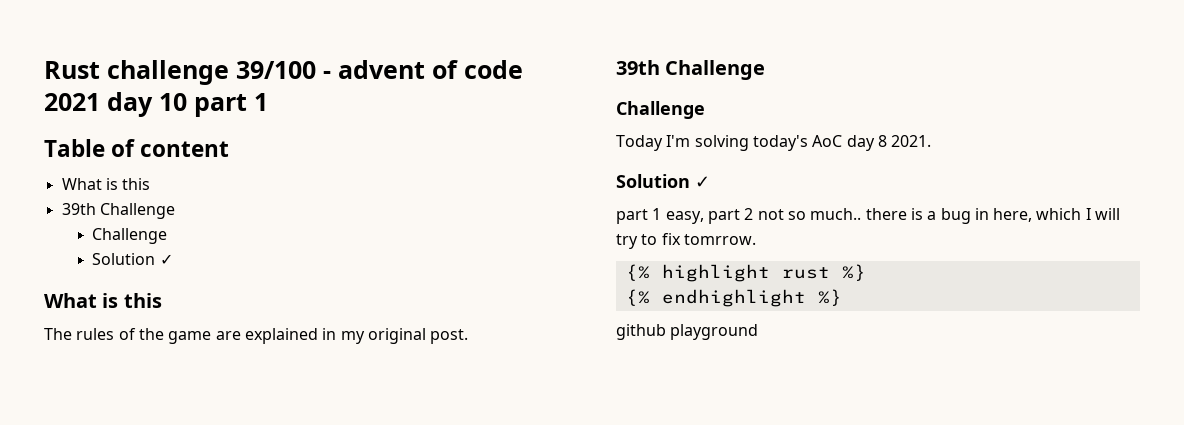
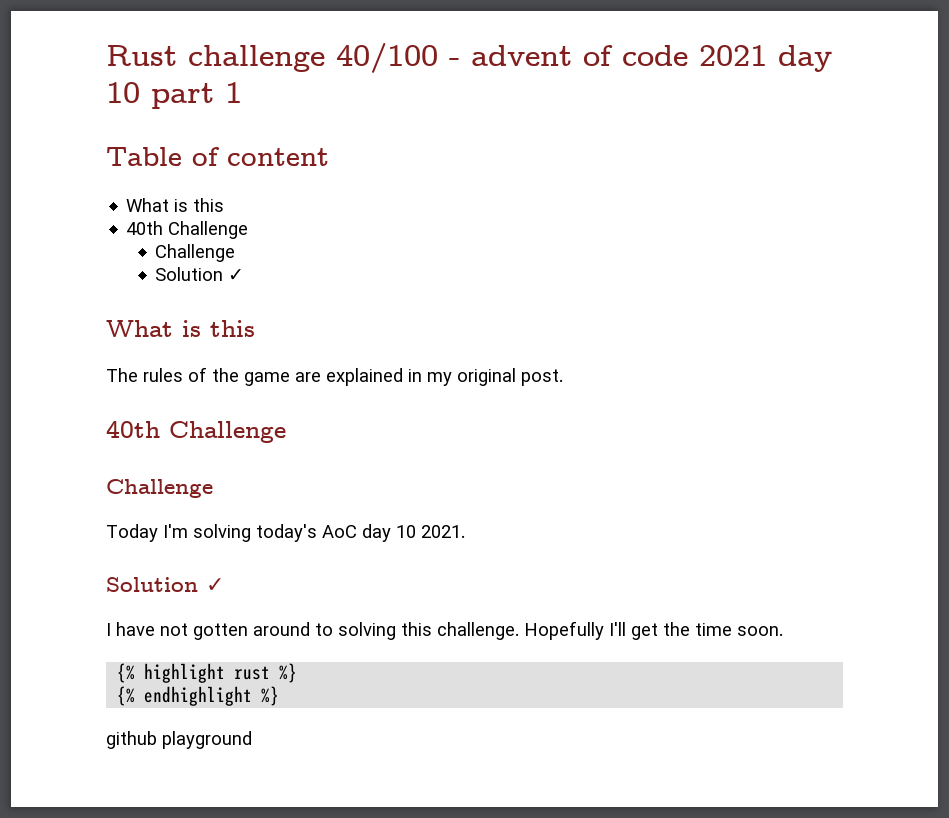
[236,61,316,79] 39/100 -> [336,43,438,73] 40/100
[61,203,96,215] 39th -> [126,221,164,235] 40th
[616,60,660,75] 39th -> [106,420,160,438] 40th
[877,135,887,147] 8 -> [396,525,416,538] 10
[616,208,1121,224] [616,233,756,249] part 1 easy, part 2 not so much.. there is a bug in here, which I will try to fix tomrrow. -> [106,621,783,640] I have not gotten around to solving this challenge. Hopefully I'll get the time soon.

